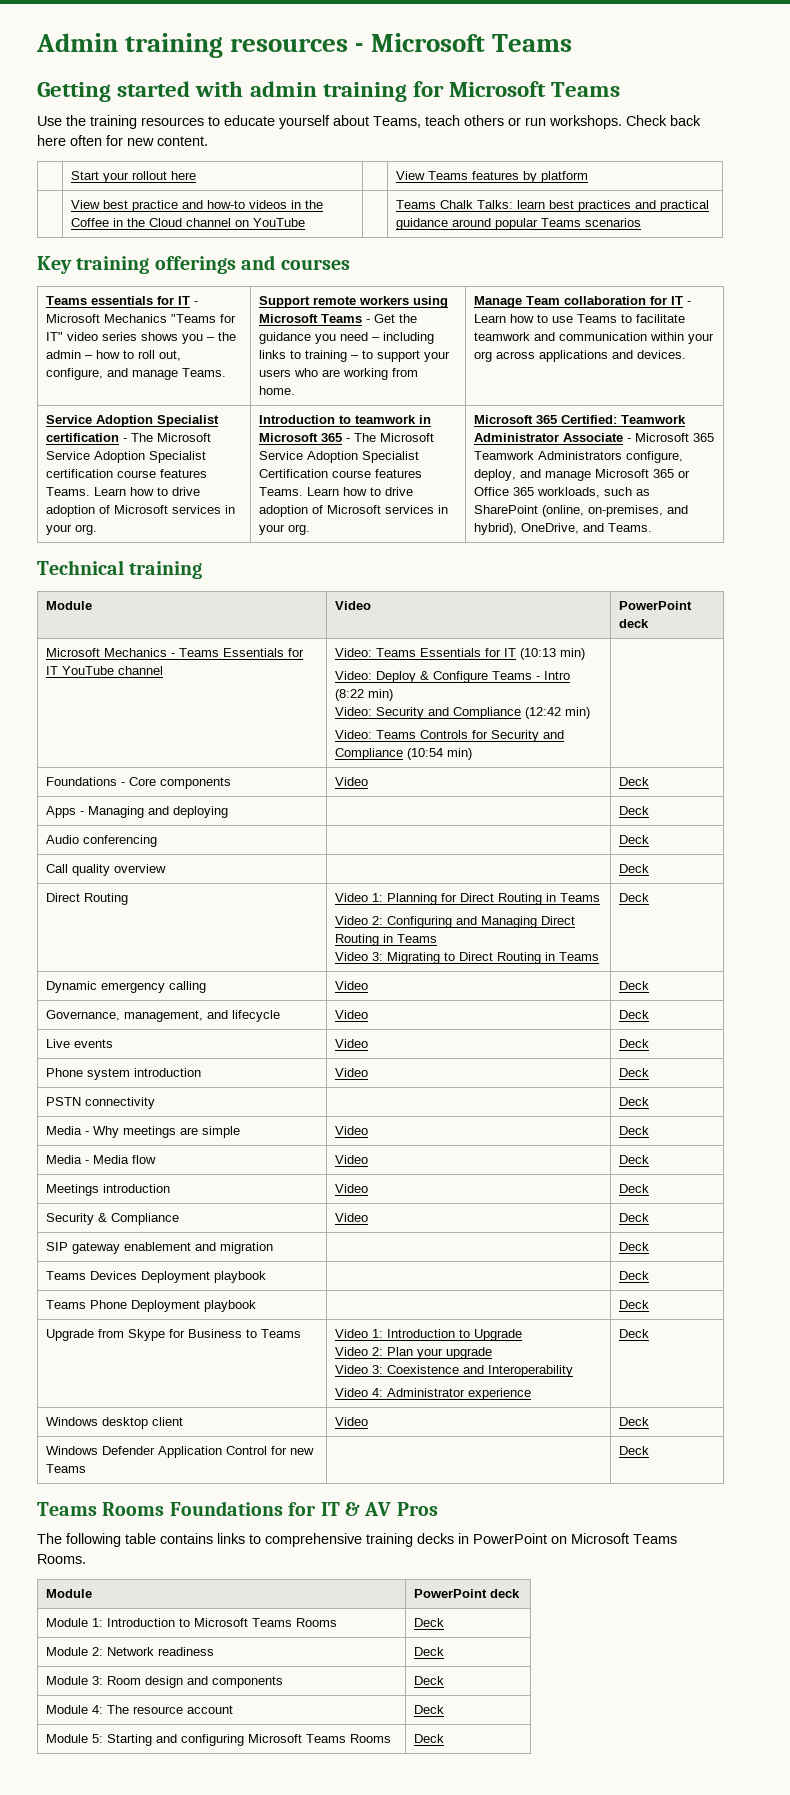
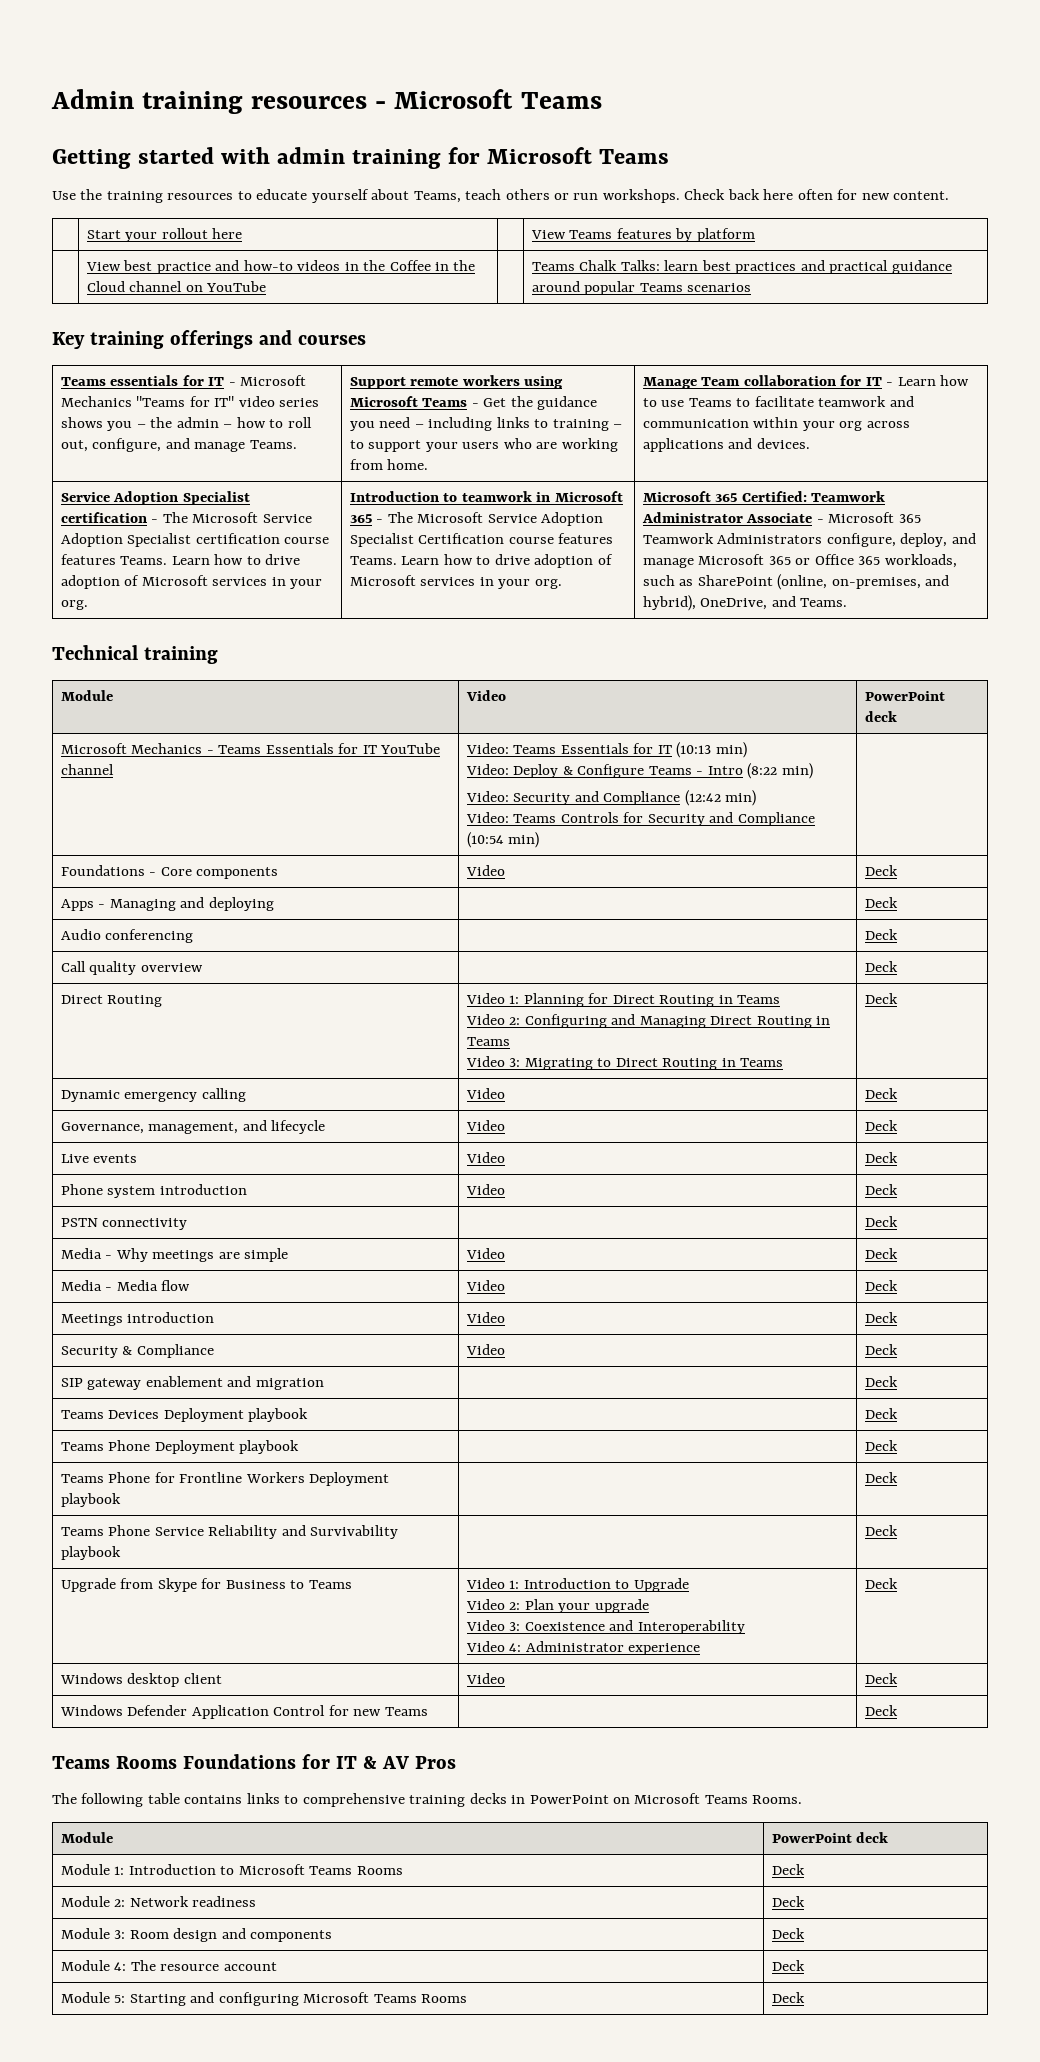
(650, 1304) none -> [60,1472,390,1486] [60,1493,121,1507] [864,1472,898,1483] [60,1525,399,1539] [60,1546,121,1560] [864,1525,898,1536] // Teams Phone for Frontline Workers Deployment playbook | | Deck // Teams Phone Service Reliability and Survivability playbook | | Deck

